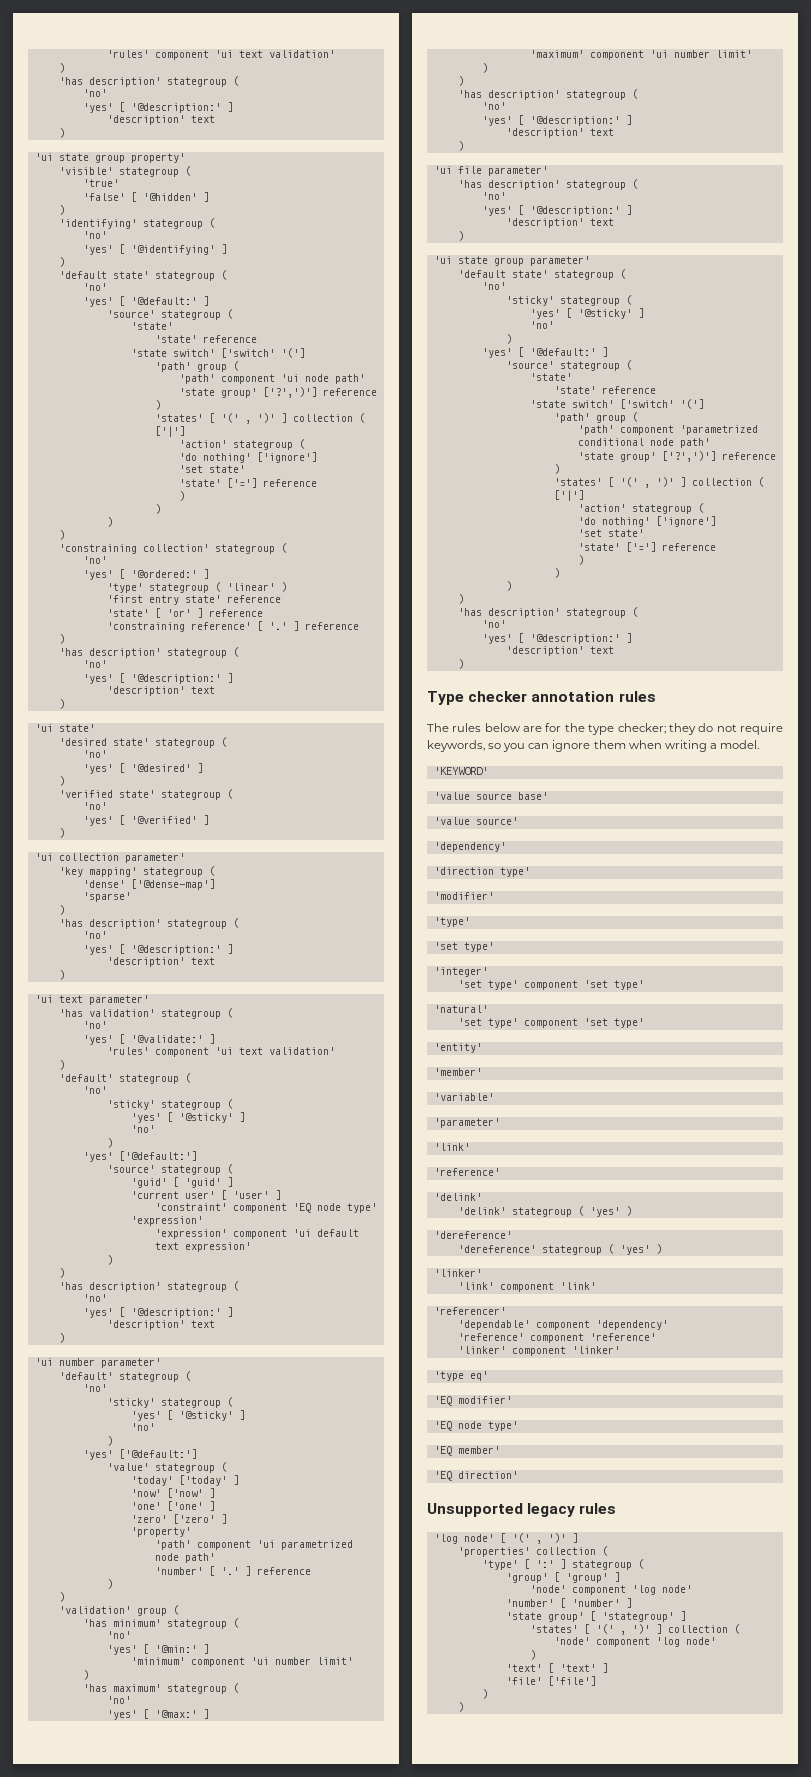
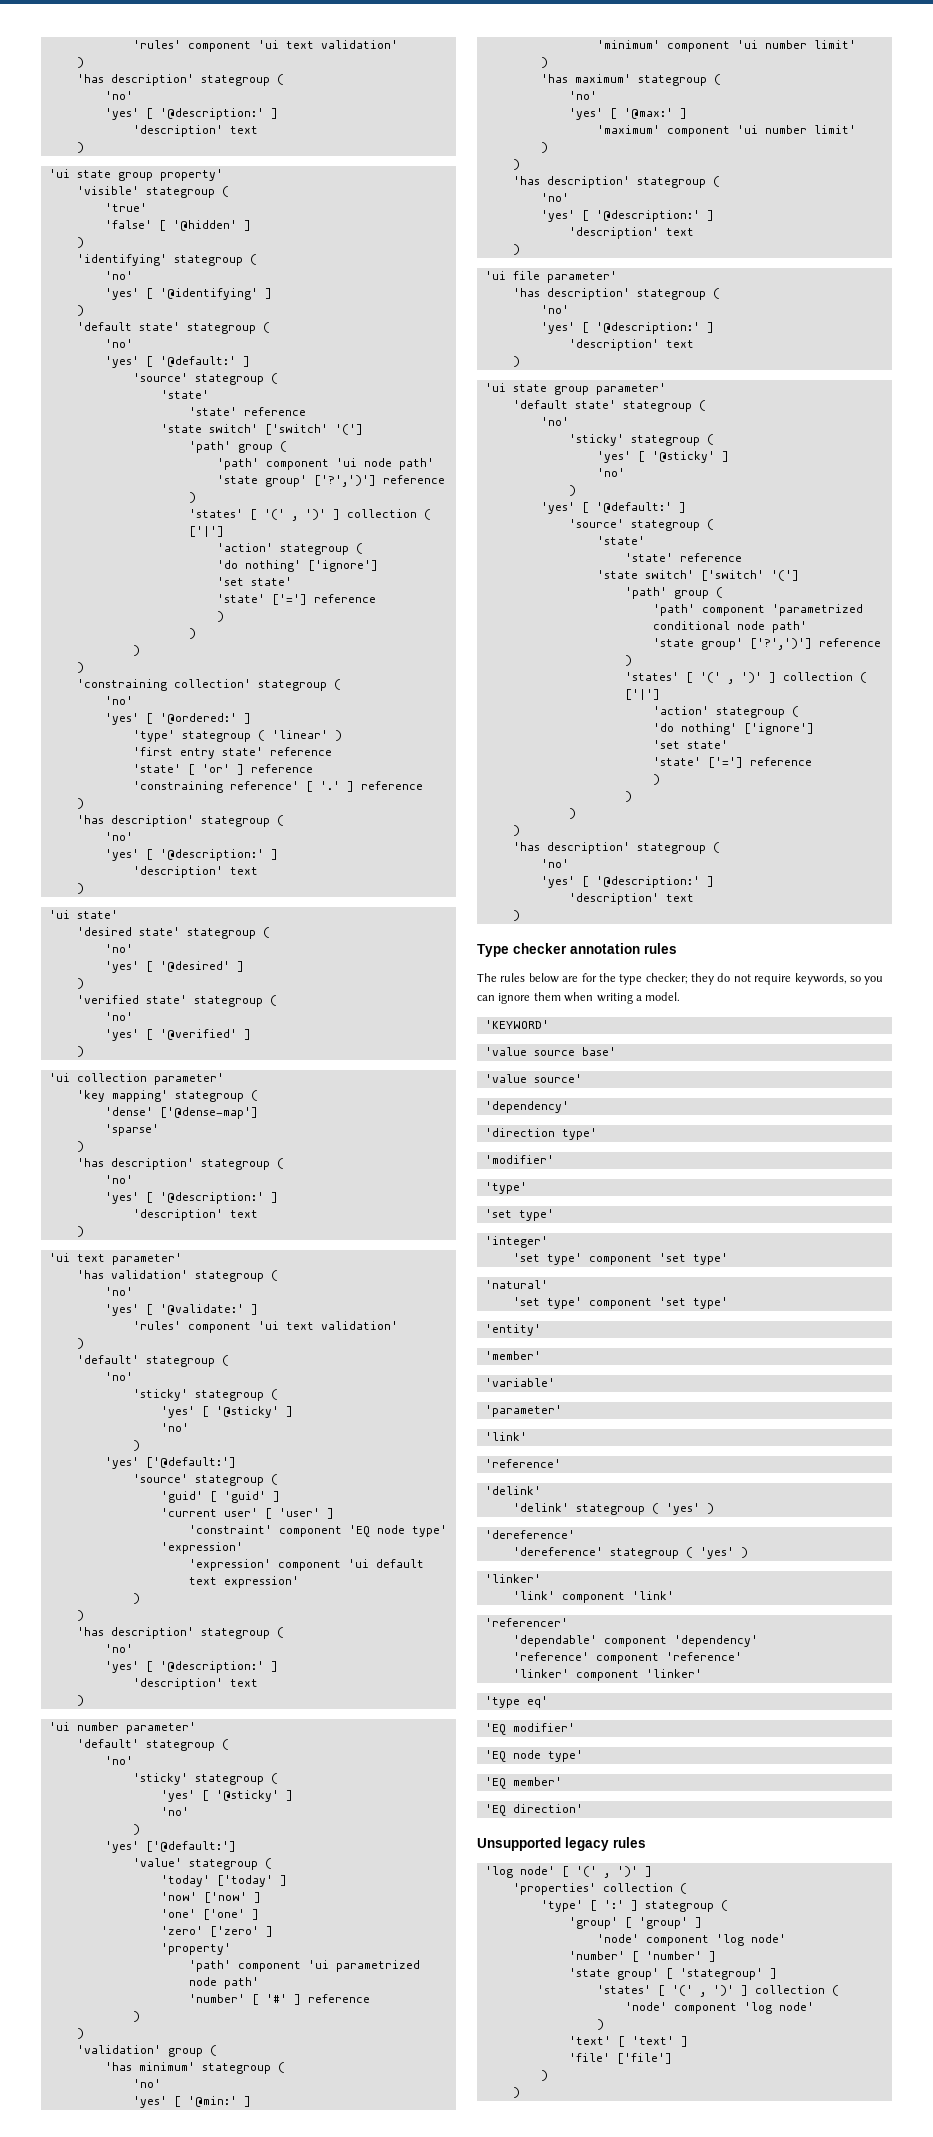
[220,1567,239,1575] '.' -> [265,1994,287,2003] '#'

